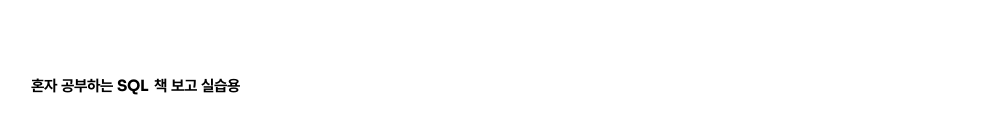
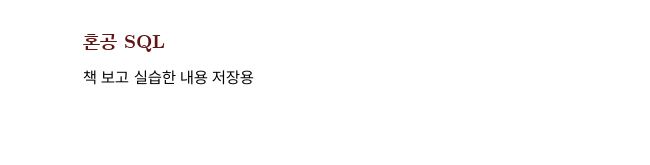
[31,78,114,93] 혼자 공부하는 -> [83,34,117,50] 혼공
(150, 87) none -> (165, 43) //
[200,78,240,93] 실습용 -> [133,70,255,85] 실습한 내용 저장용

